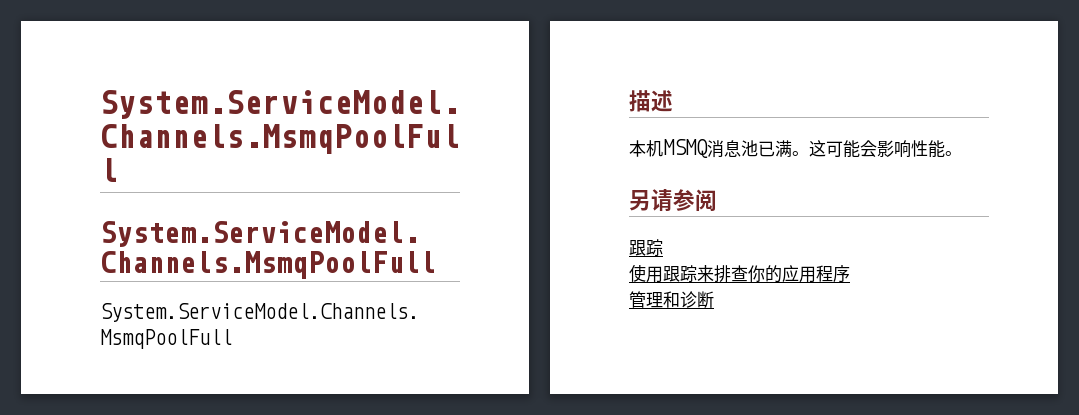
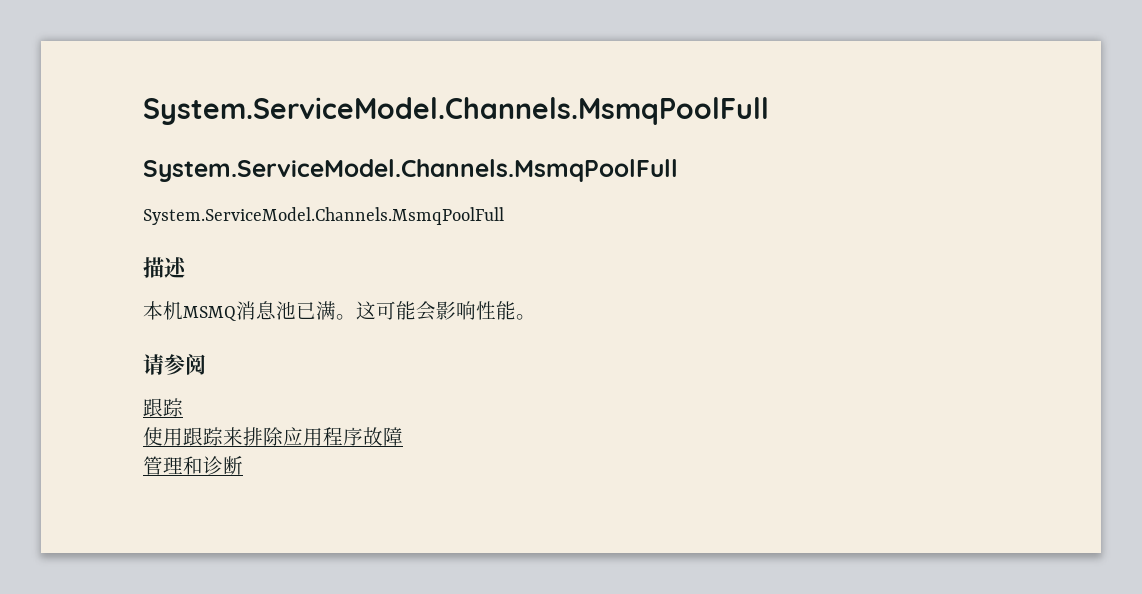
[629,190,651,211] 另 -> (536, 317) none
[731,265,782,283] 查你的 -> [263,427,283,446] 除
(850, 274) none -> [363,427,403,446] 故障

